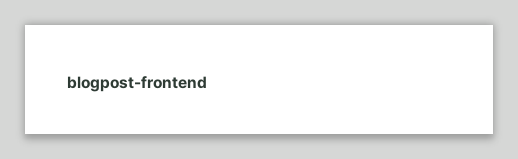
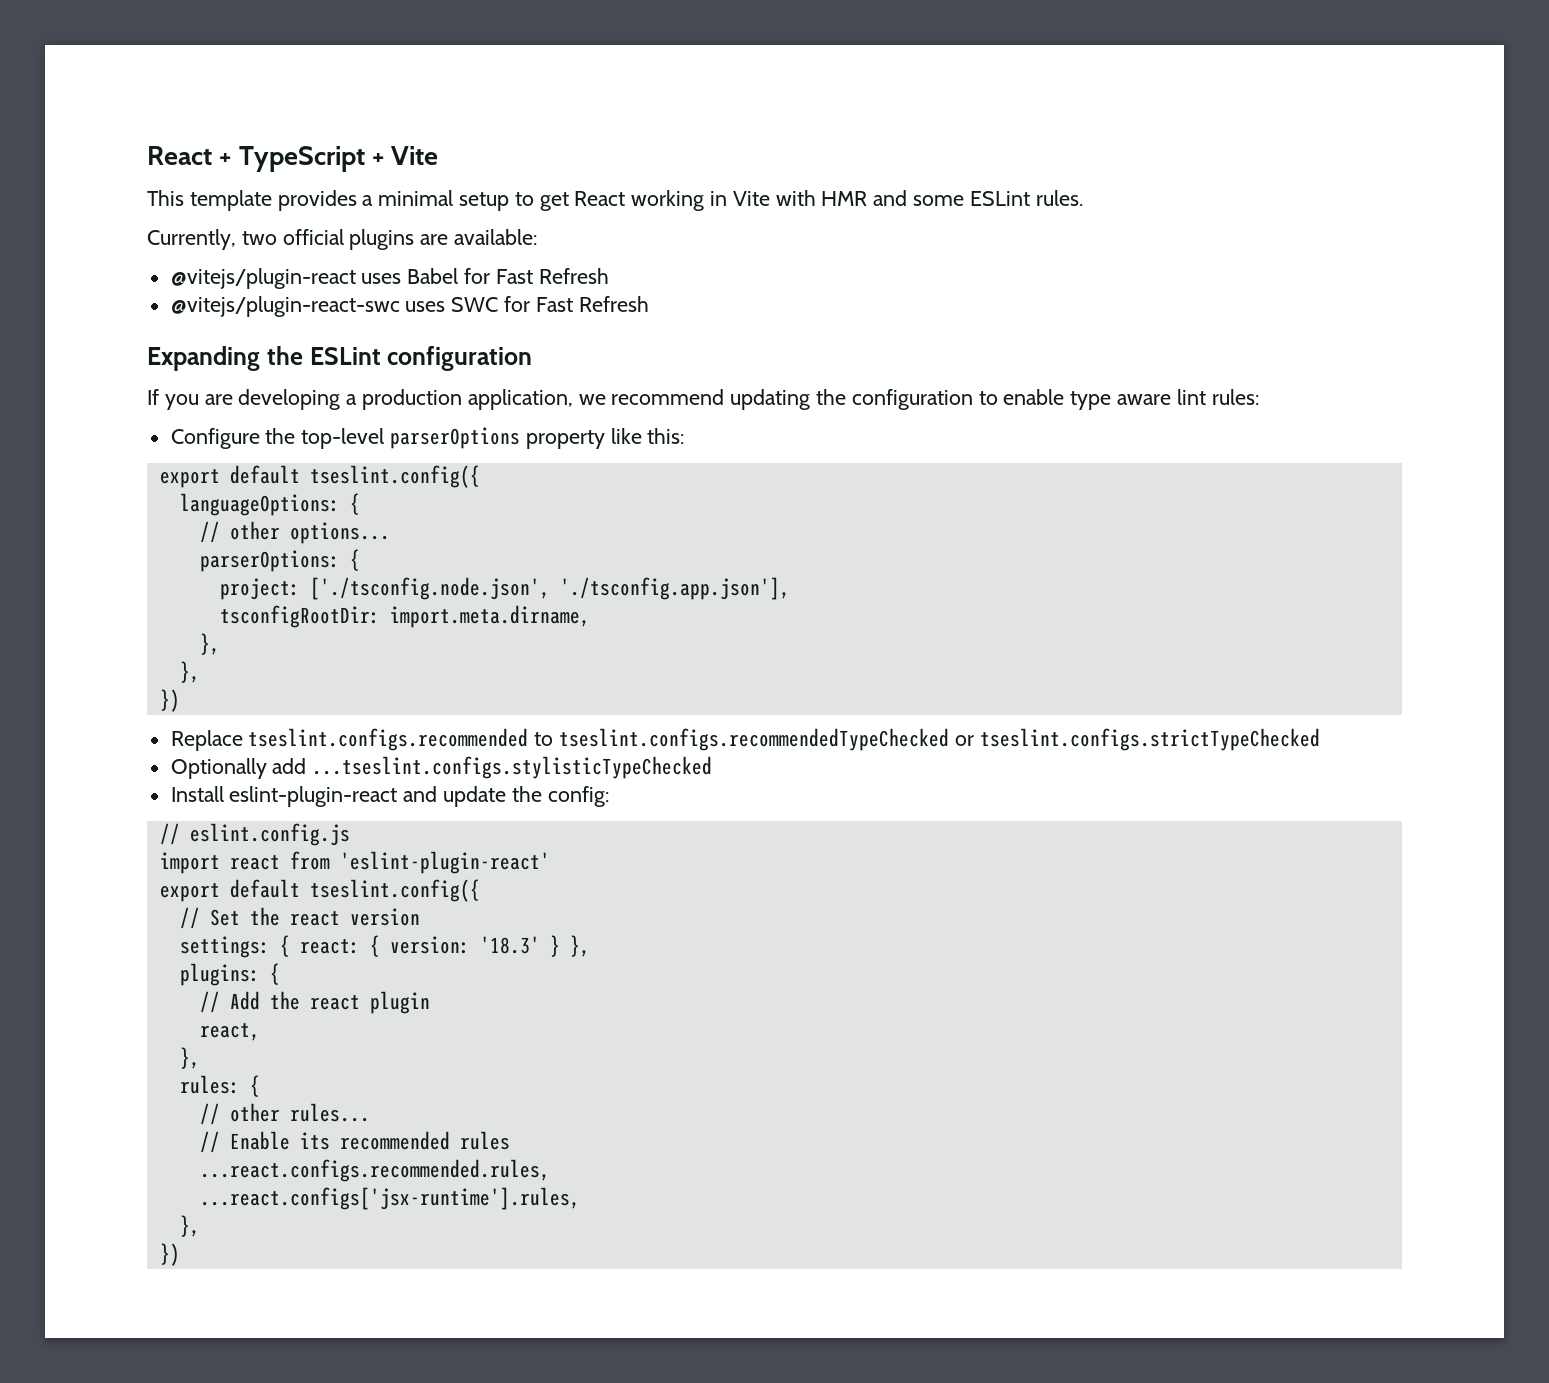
[67,76,207,92] blogpost-frontend -> [147,146,439,172] [147,190,1083,211] [147,229,538,250] [170,268,609,289] [170,296,649,317] [147,346,533,371] [147,389,1259,410] [170,427,685,449] [159,465,480,488] [179,493,360,516] [199,521,390,544] [199,549,360,572] [219,577,790,600] [219,605,590,628] [199,633,220,655] [179,661,200,683] [159,689,180,712] [170,728,1320,751] [170,756,713,779] [170,786,609,807] [159,823,350,846] [159,851,550,874] [159,879,480,902] [179,907,420,929] [179,935,590,958] [179,963,280,986] [199,991,430,1014] [199,1023,260,1041] [179,1047,200,1069] [179,1075,260,1097] [199,1103,370,1125] [199,1131,510,1153] [199,1159,550,1182] [199,1187,580,1210] [179,1215,200,1237] [159,1243,180,1266] React + TypeScript + Vite // This template provides a minimal setup to get React working in Vite with HMR and some ESLint rules. // Currently, two official plugins are available: // @vitejs/plugin-react uses Babel for Fast Refresh // @vitejs/plugin-react-swc uses SWC for Fast Refresh // Expanding the ESLint configuration // If you are developing a production application, we recommend updating the configuration to enable type aware lint rules: // Configure the top-level parserOptions property like this: // export default tseslint.config({ // languageOptions: { // // other options... // parserOptions: { // project: ['./tsconfig.node.json', './tsconfig.app.json'], // tsconfigRootDir: import.meta.dirname, // }, // }, // }) // Replace tseslint.configs.recommended to tseslint.configs.recommendedTypeChecked or tseslint.configs.strictTypeChecked // Optionally add ...tseslint.configs.stylisticTypeChecked // Install eslint-plugin-react and update the config: // // eslint.config.js // import react from 'eslint-plugin-react' // export default tseslint.config({ // // Set the react version // settings: { react: { version: '18.3' } }, // plugins: { // // Add the react plugin // react, // }, // rules: { // // other rules... // // Enable its recommended rules // ...react.configs.recommended.rules, // ...react.configs['jsx-runtime'].rules, // }, // })

